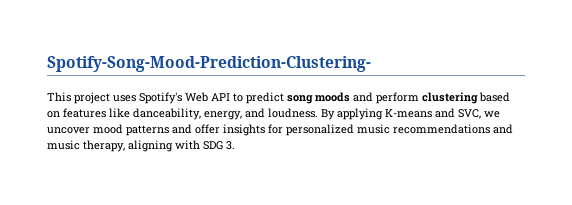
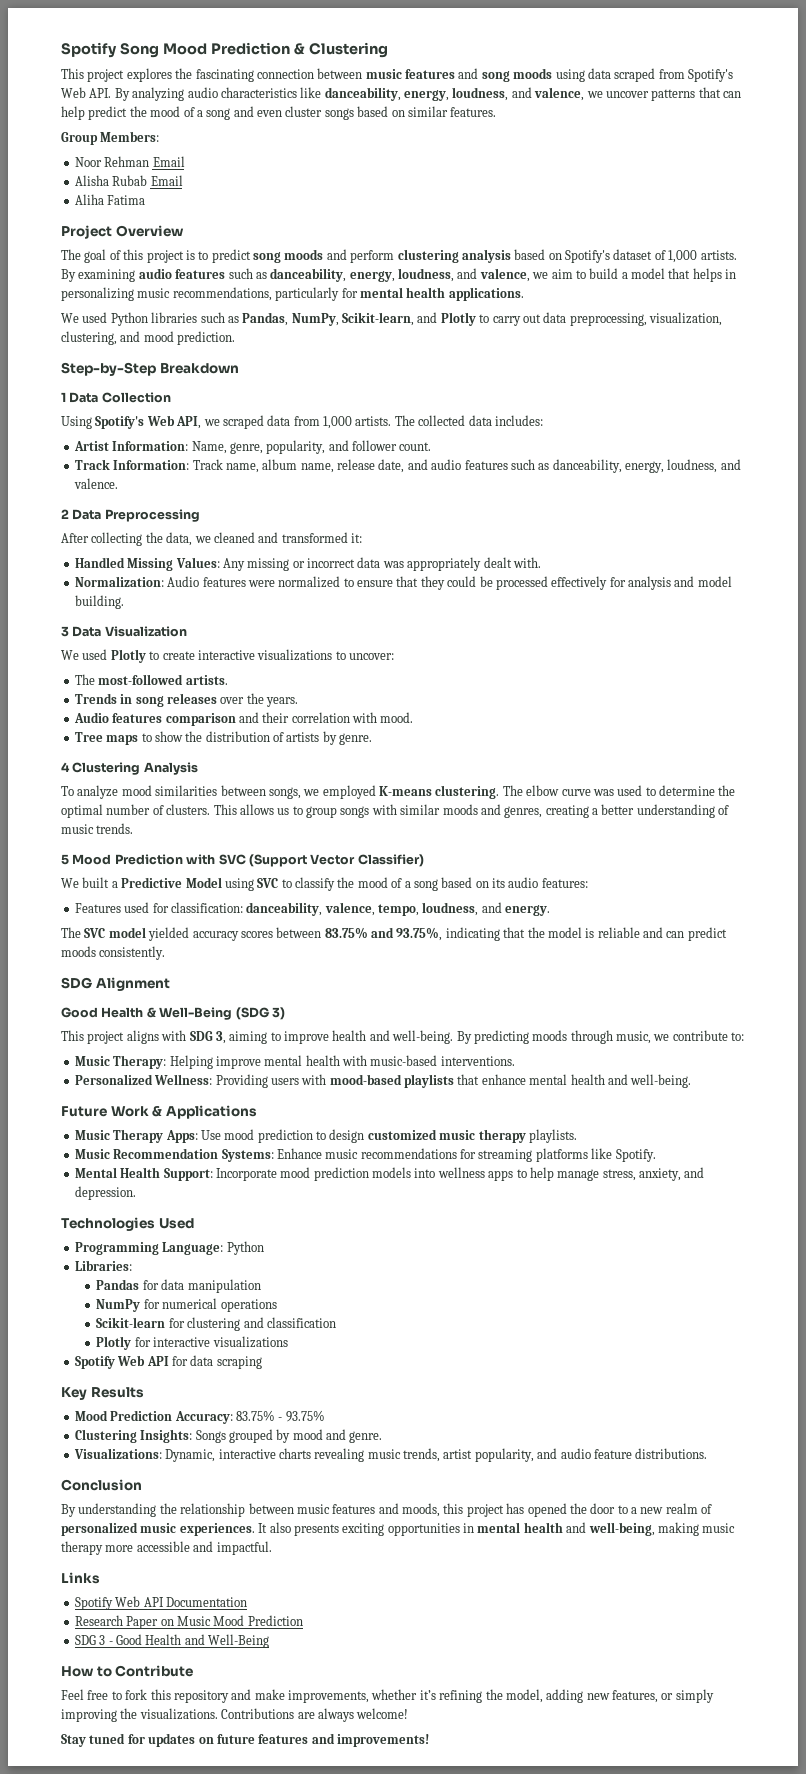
[47,56,371,72] [47,92,230,104] Spotify-Song-Mood-Prediction-Clustering- // This project uses Spotify's Web API -> [61,42,388,58] [61,68,733,82] [61,87,741,101] [61,106,497,120] [61,131,160,145] [74,156,185,167] [74,175,183,186] [74,194,146,205] [61,225,184,239] [61,249,195,263] Spotify Song Mood Prediction & Clustering // This project explores the fascinating connection between music features and song moods using data scraped from Spotify's Web API. By analyzing audio characteristics like danceability, energy, loudness, and valence, we uncover patterns that can help predict the mood of a song and even cluster songs based on similar features. // Group Members: // Noor Rehman Email // Alisha Rubab Email // Aliha Fatima // Project Overview // The goal of this project is
[479,92,510,102] [47,108,500,120] [47,124,513,136] [47,140,235,152] based on features like danceability, energy, and loudness. By applying K-means and SVC, we uncover mood patterns and offer insights for personalized music recommendations and music therapy, aligning with SDG 3. -> [461,249,737,263] [61,268,737,282] [61,287,524,301] [61,312,722,326] [61,331,236,345] [61,362,239,376] [61,392,171,403] [61,415,543,429] [73,440,432,454] [74,459,741,473] [73,478,118,489] [61,509,200,522] [61,532,362,546] [74,557,541,571] [74,576,732,590] [74,595,124,609] [61,626,187,637] [61,649,394,663] [74,674,228,685] [74,693,298,707] [73,712,414,726] [74,731,373,745] [61,762,198,775] [61,785,736,799] [61,804,730,818] [61,823,134,834] [61,854,424,867] [61,877,588,891] [74,902,551,916] [61,927,727,941] [61,946,166,960] [61,977,170,991] [61,1007,285,1020] [61,1030,745,1044] [74,1055,515,1069] [74,1074,692,1088] [61,1105,257,1119] [74,1129,577,1143] [74,1148,656,1162] [74,1167,705,1181] [74,1186,136,1200] [61,1217,194,1231] [74,1241,264,1255] [74,1260,132,1271] [96,1279,261,1293] [96,1298,277,1312] [96,1317,336,1331] [96,1336,288,1350] [74,1355,262,1369] [61,1387,144,1400] [74,1410,325,1424] [74,1429,383,1443] [73,1448,708,1462] [61,1479,142,1491] [61,1503,713,1517] [61,1522,736,1536] [61,1541,272,1555] [61,1572,100,1584] [74,1596,247,1610] [74,1615,303,1629] [74,1634,269,1648] [61,1665,194,1677] [61,1689,714,1703] [61,1708,409,1722] [61,1733,429,1747] analysis based on Spotify's dataset of 1,000 artists. By examining audio features such as danceability, energy, loudness, and valence, we aim to build a model that helps in personalizing music recommendations, particularly for mental health applications. // We used Python libraries such as Pandas, NumPy, Scikit-learn, and Plotly to carry out data preprocessing, visualization, clustering, and mood prediction. // Step-by-Step Breakdown // 1 Data Collection // Using Spotify's Web API, we scraped data from 1,000 artists. The collected data includes: // Artist Information: Name, genre, popularity, and follower count. // Track Information: Track name, album name, release date, and audio features such as danceability, energy, loudness, and valence. // 2 Data Preprocessing // After collecting the data, we cleaned and transformed it: // Handled Missing Values: Any missing or incorrect data was appropriately dealt with. // Normalization: Audio features were normalized to ensure that they could be processed effectively for analysis and model building. // 3 Data Visualization // We used Plotly to create interactive visualizations to uncover: // The most-followed artists. // Trends in song releases over the years. // Audio features comparison and their correlation with mood. // Tree maps to show the distribution of artists by genre. // 4 Clustering Analysis // To analyze mood similarities between songs, we employed K-means clustering. The elbow curve was used to determine the optimal number of clusters. This allows us to group songs with similar moods and genres, creating a better understanding of music trends. // 5 Mood Prediction with SVC (Support Vector Classifier) // We built a Predictive Model using SVC to classify the mood of a song based on its audio features: // Features used for classification: danceability, valence, tempo, loudness, and energy. // The SVC model yielded accuracy scores between 83.75% and 93.75%, indicating that the model is reliable and can predict moods consistently. // SDG Alignment // Good Health & Well-Being (SDG 3) // This project aligns with SDG 3, aiming to improve health and well-being. By predicting moods through music, we contribute to: // Music Therapy: Helping improve mental health with music-based interventions. // Personalized Wellness: Providing users with mood-based playlists that enhance mental health and well-being. // Future Work & Applications // Music Therapy Apps: Use mood prediction to design customized music therapy playlists. // Music Recommendation Systems: Enhance music recommendations for streaming platforms like Spotify. // Mental Health Support: Incorporate mood prediction models into wellness apps to help manage stress, anxiety, and depression. // Technologies Used // Programming Language: Python // Libraries: // Pandas for data manipulation // NumPy for numerical operations // Scikit-learn for clustering and classification // Plotly for interactive visualizations // Spotify Web API for data scraping // Key Results // Mood Prediction Accuracy: 83.75% - 93.75% // Clustering Insights: Songs grouped by mood and genre. // Visualizations: Dynamic, interactive charts revealing music trends, artist popularity, and audio feature distributions. // Conclusion // By understanding the relationship between music features and moods, this project has opened the door to a new realm of personalized music experiences. It also presents exciting opportunities in mental health and well-being, making music therapy more accessible and impactful. // Links // Spotify Web API Documentation // Research Paper on Music Mood Prediction // SDG 3 - Good Health and Well-Being // How to Contribute // Feel free to fork this repository and make improvements, whether it’s refining the model, adding new features, or simply improving the visualizations. Contributions are always welcome! // Stay tuned for updates on future features and improvements!

